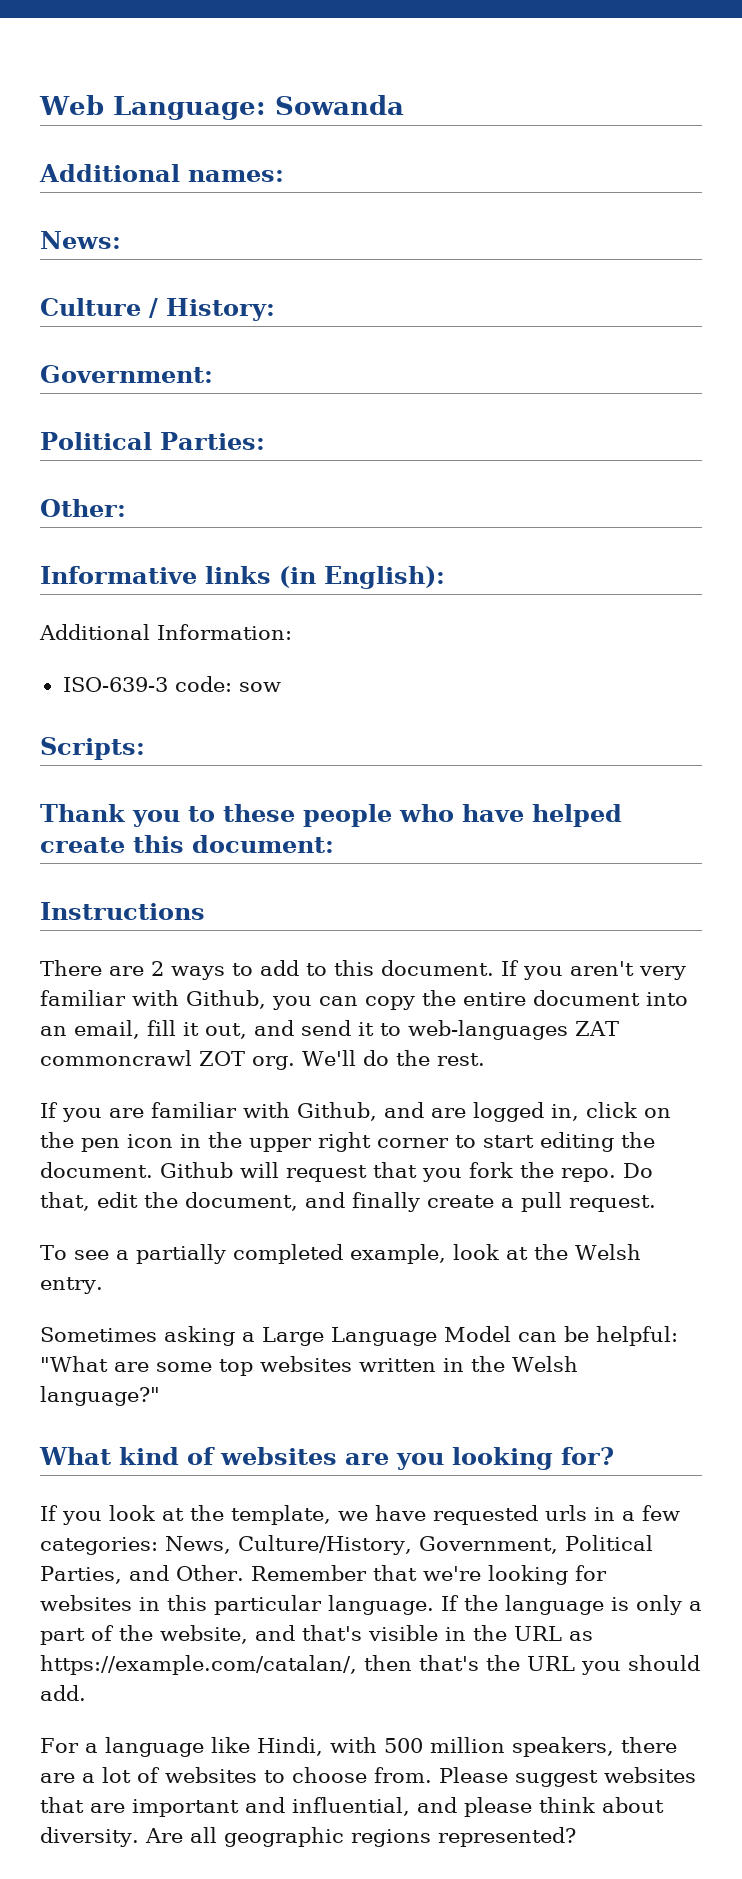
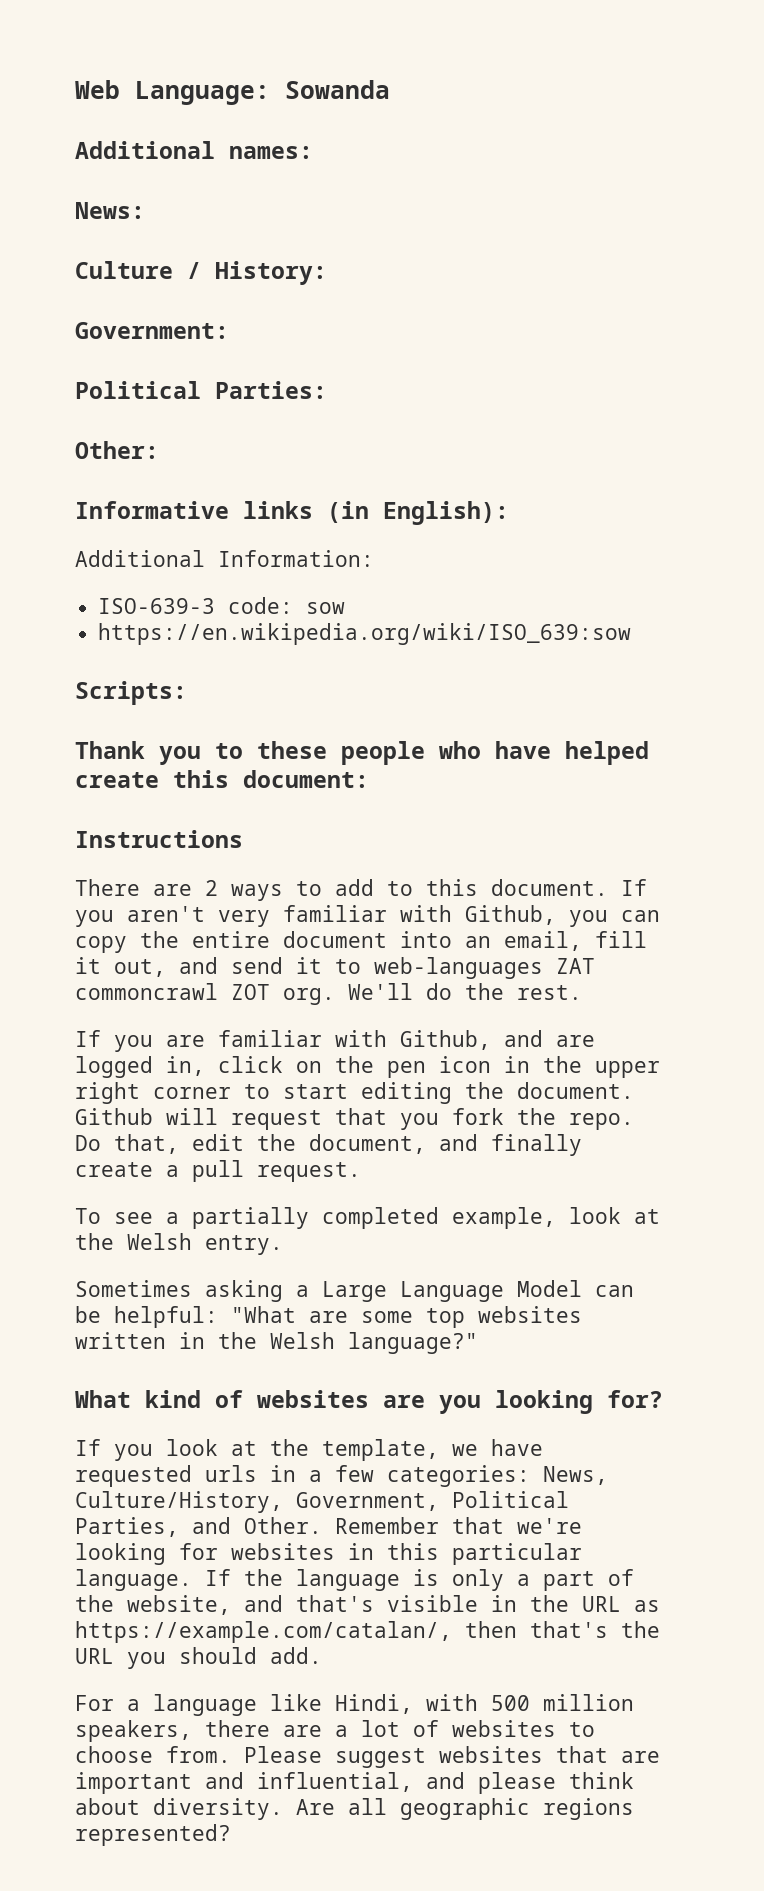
(281, 687) none -> [98,623,632,645] // https://en.wikipedia.org/wiki/ISO_639:sow

